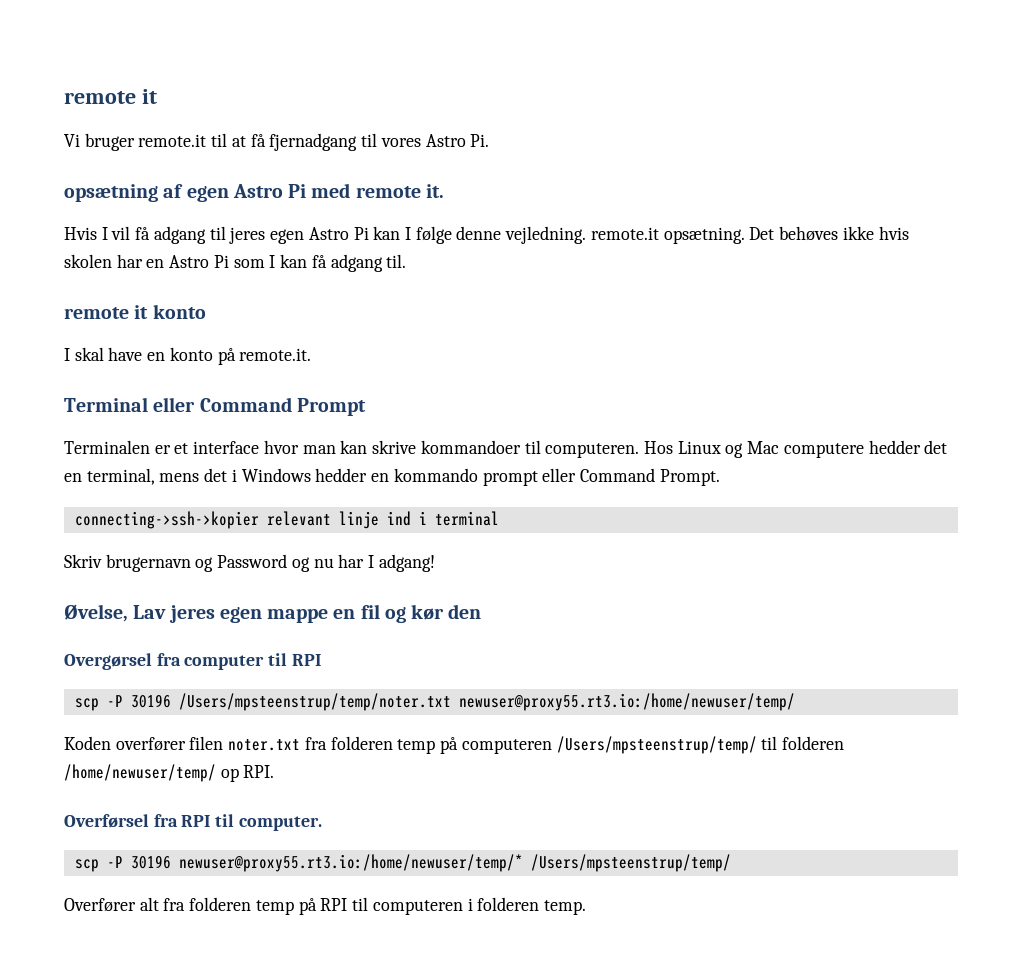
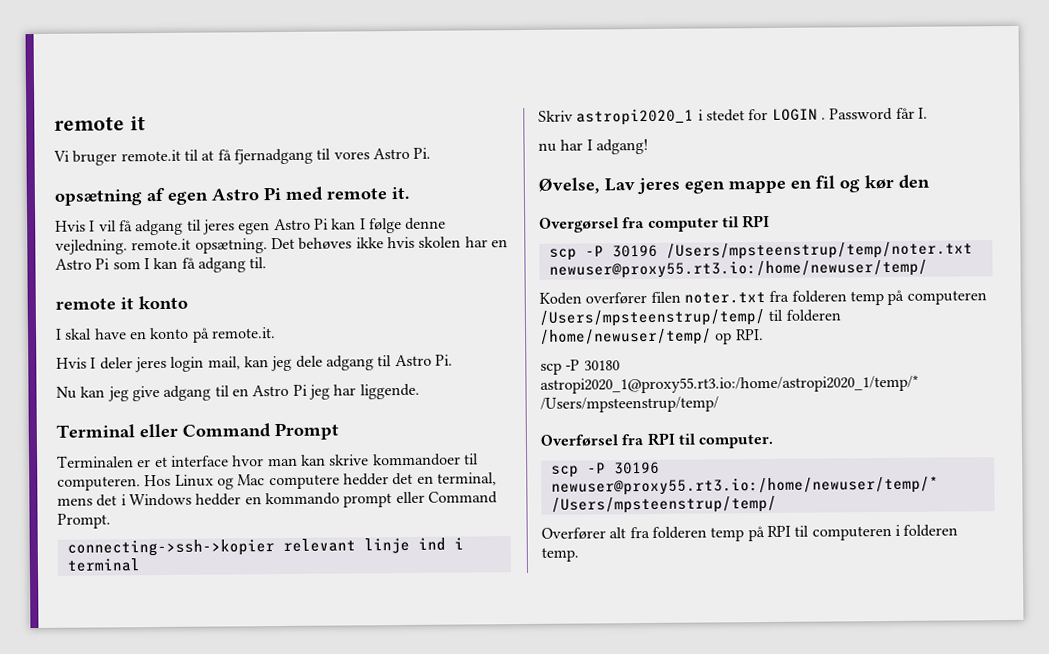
(312, 354) none -> [56,354,453,373] [56,383,420,402] // Hvis I deler jeres login mail, kan jeg dele adgang til Astro Pi. // Nu kan jeg give adgang til en Astro Pi jeg har liggende.
[105,554,310,572] brugernavn og Password og -> [576,107,928,126] astropi2020_1 i stedet for LOGIN . Password får I. //
(275, 771) none -> [540,359,620,375] [540,374,919,394] [540,396,719,413] // scp -P 30180 astropi2020_1@proxy55.rt3.io:/home/astropi2020_1/temp/* /Users/mpsteenstrup/temp/

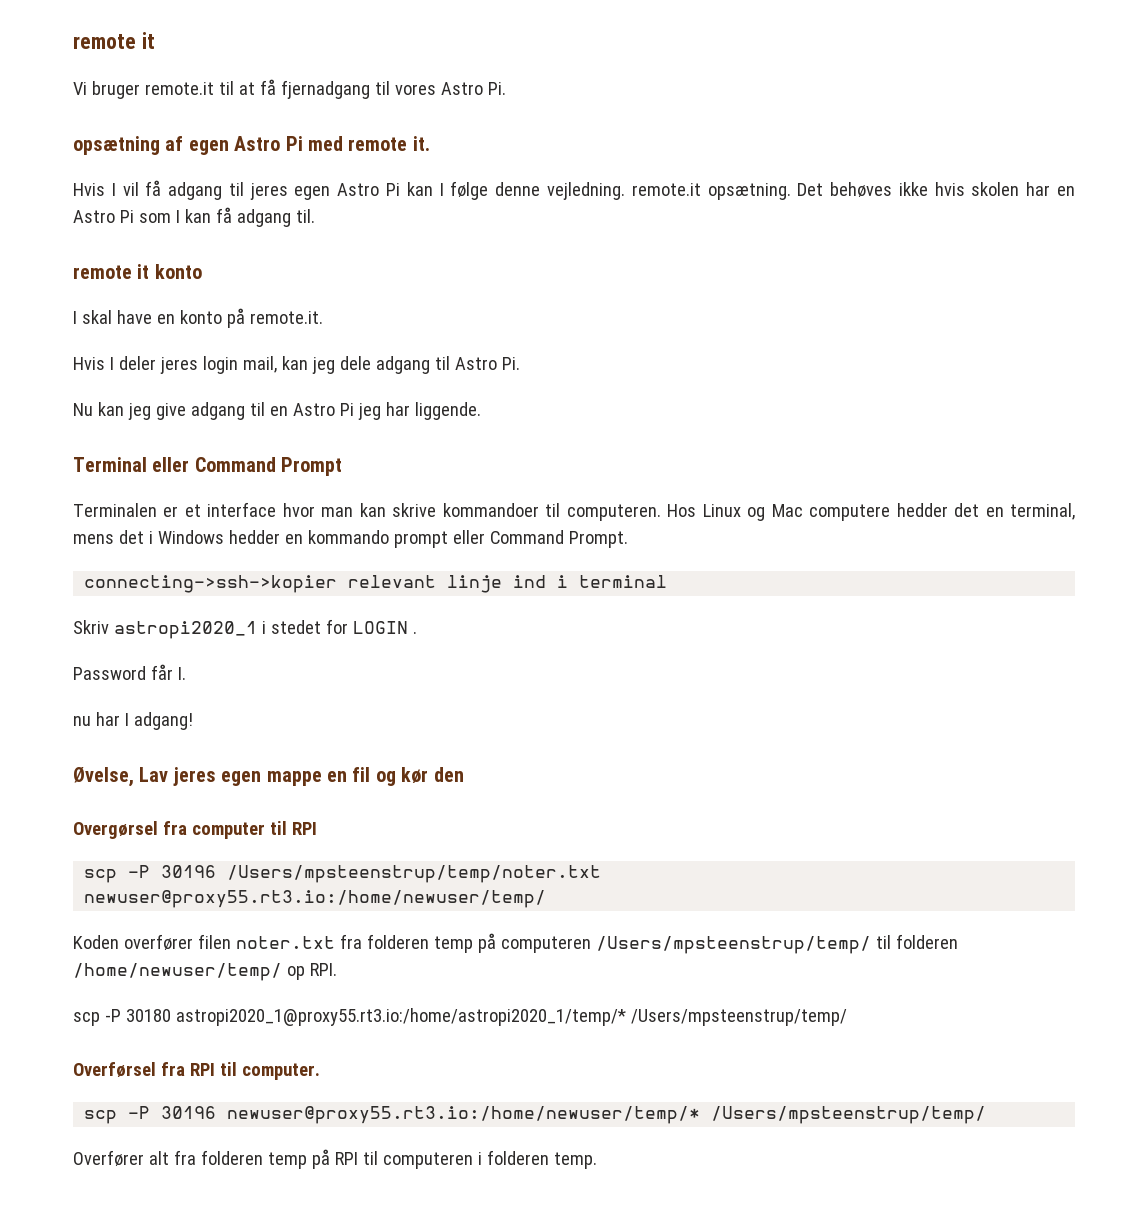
(826, 118) none -> (417, 632) //

